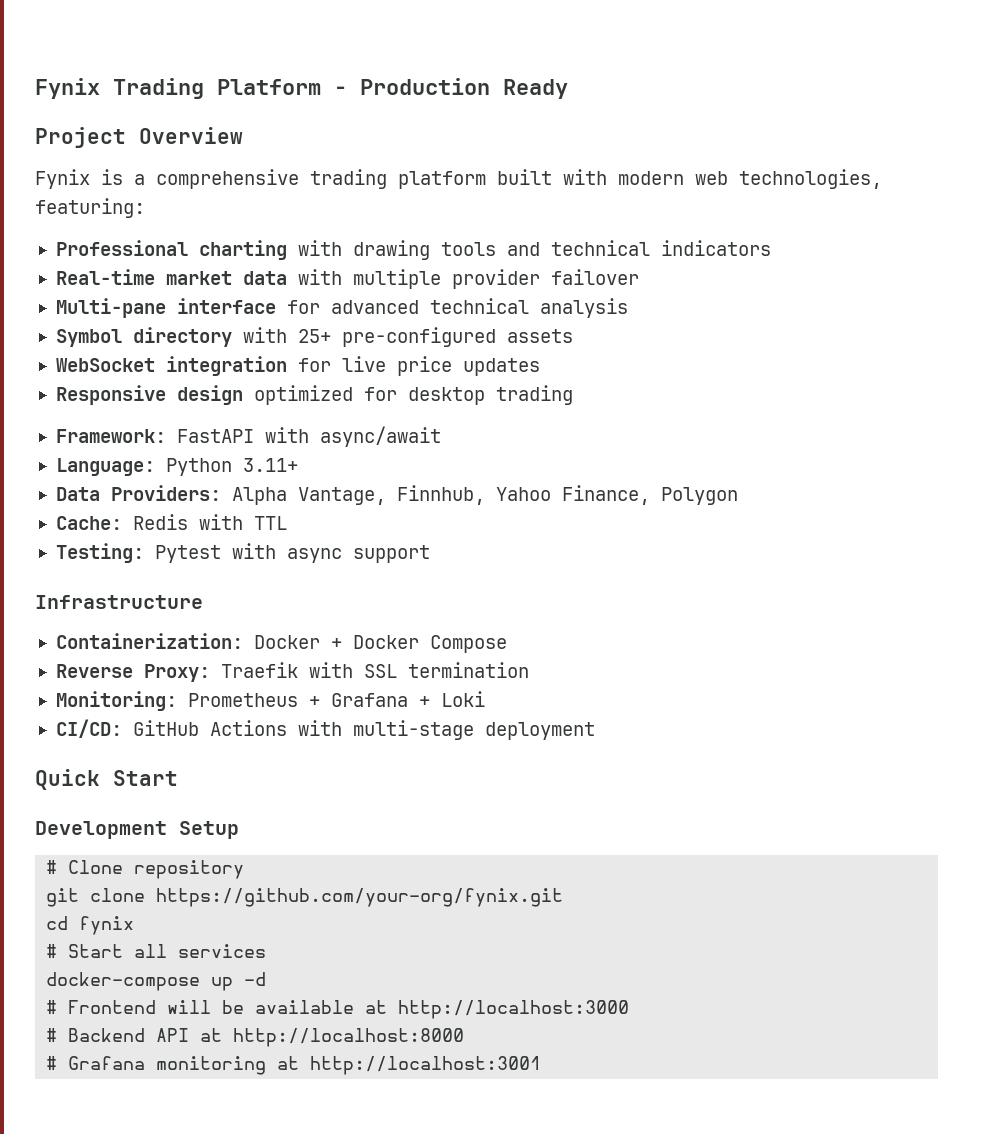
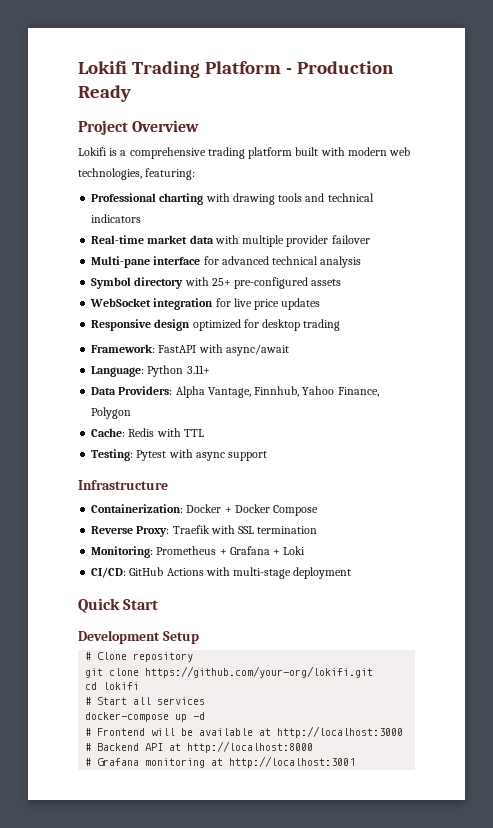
[35,78,100,99] Fynix -> [78,61,127,74] Lokifi
[35,169,90,189] Fynix -> [78,147,107,156] Lokifi
[156,888,564,907] https://github.com/your-org/fynix.git -> [145,666,374,678] https://github.com/your-org/lokifi.git
[79,916,135,935] fynix -> [103,682,140,690] lokifi

